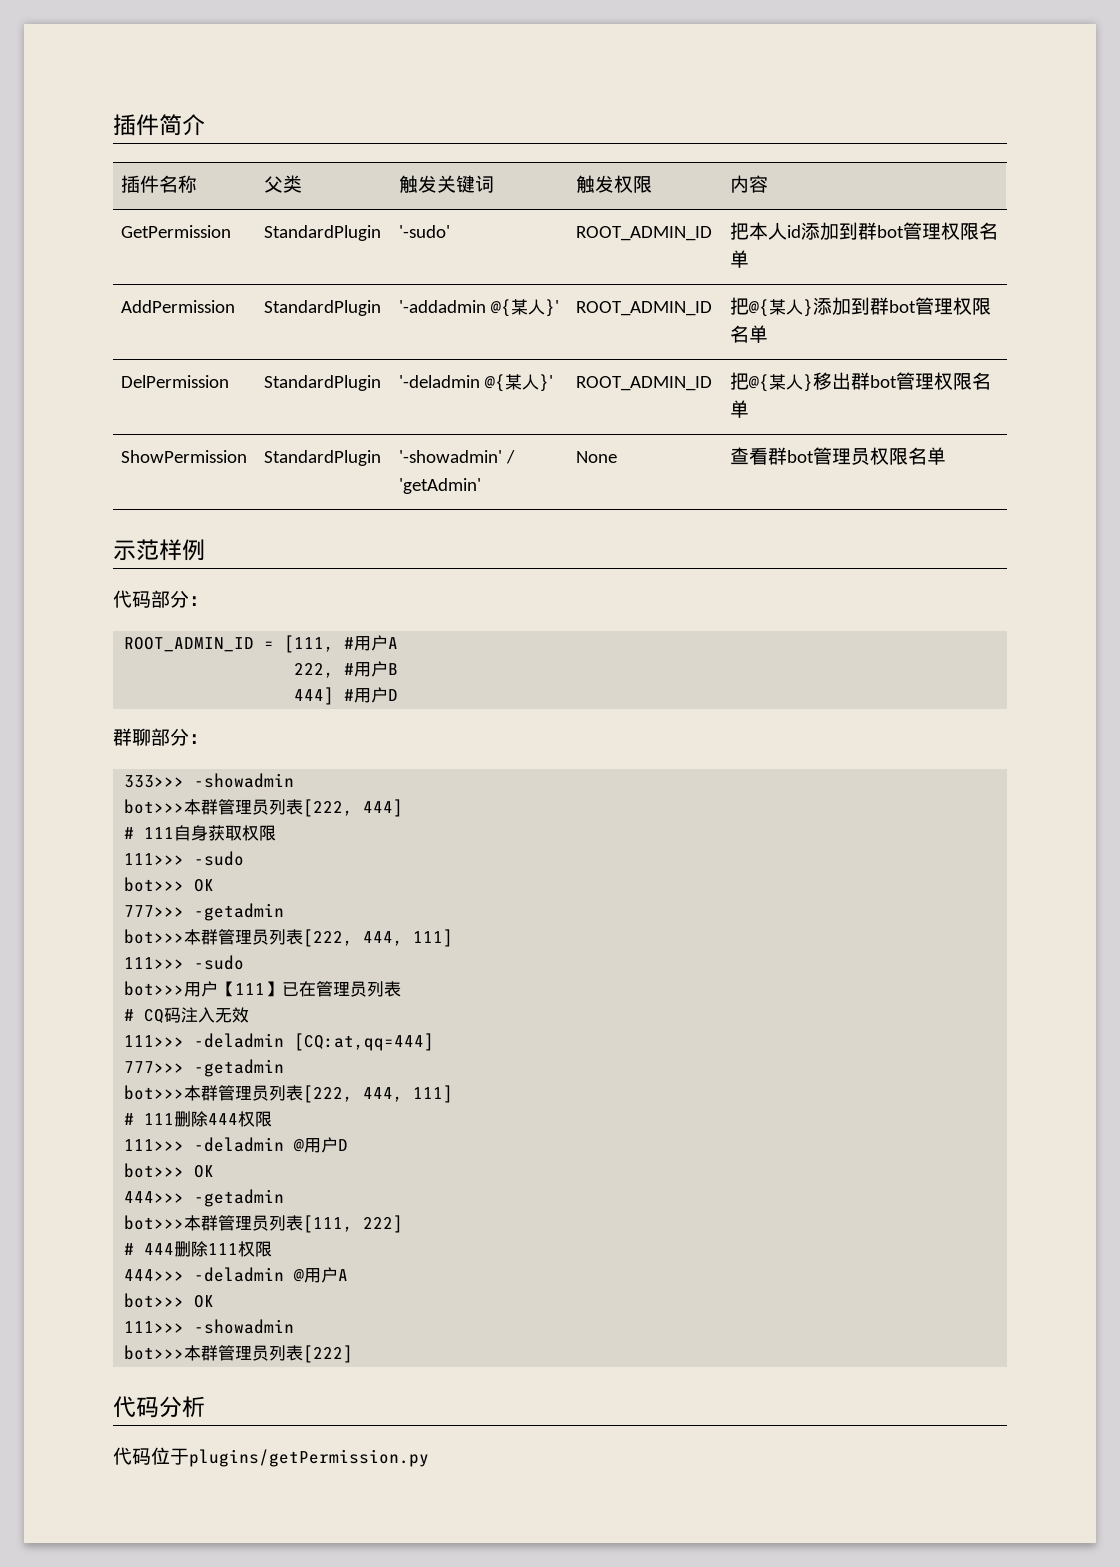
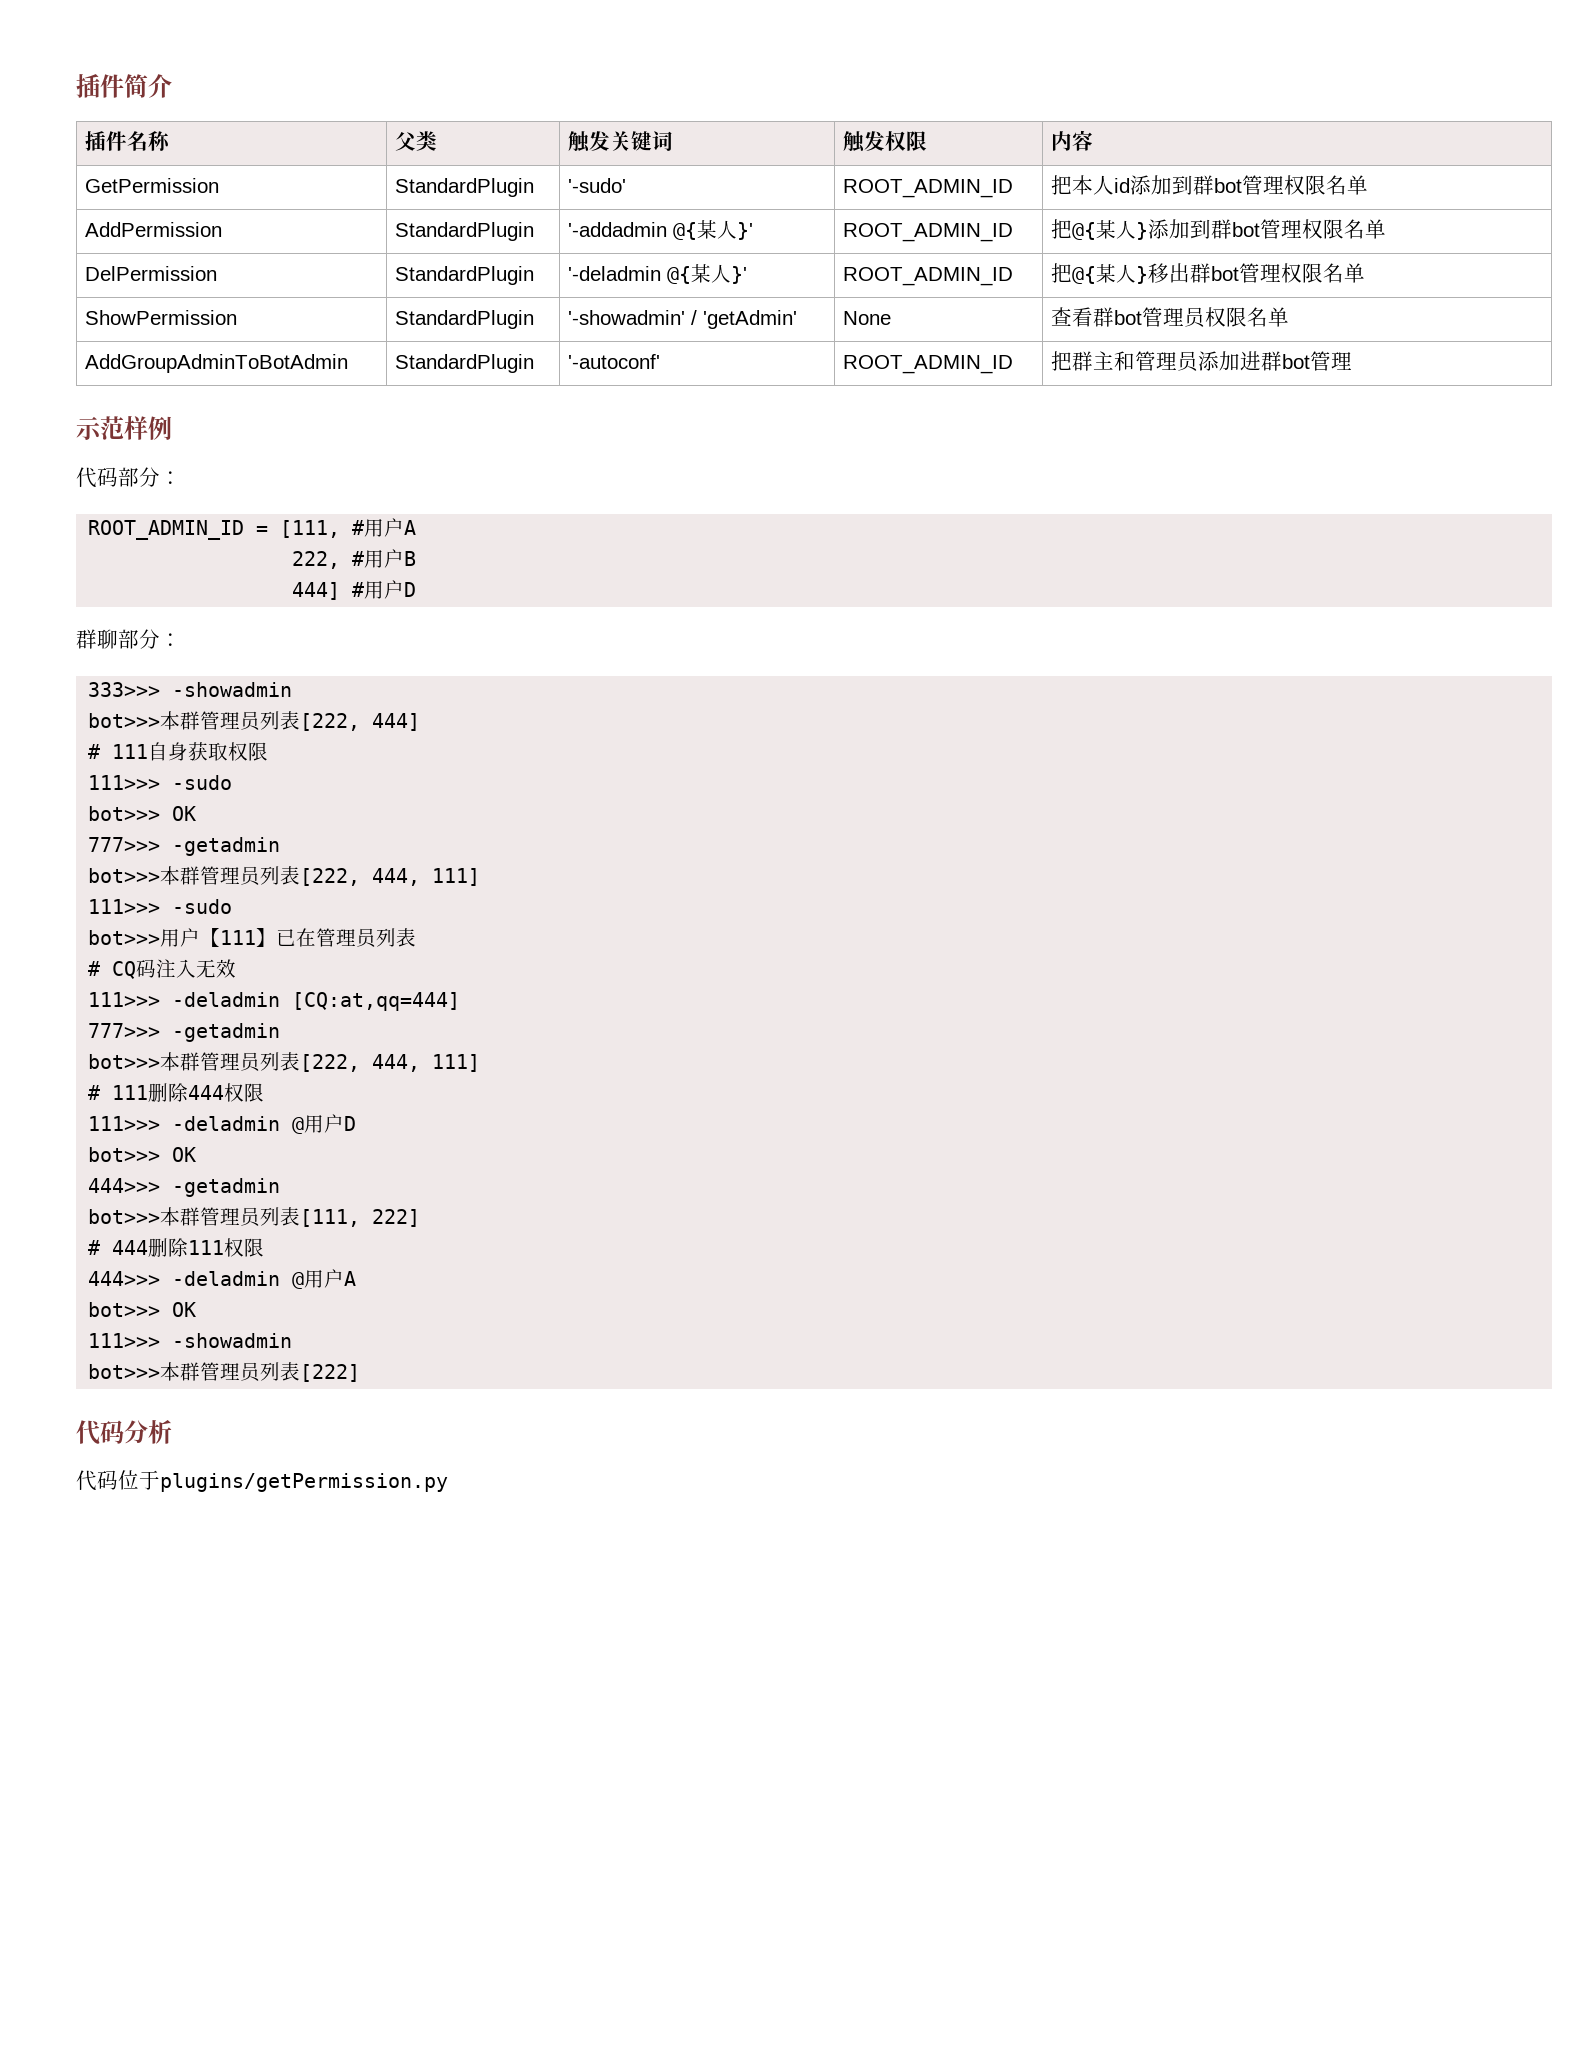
(947, 456) none -> [84,354,348,373] [394,354,534,373] [567,354,660,369] [842,355,1013,374] [1050,351,1352,372] // AddGroupAdminToBotAdmin | StandardPlugin | '-autoconf' | ROOT_ADMIN_ID | 把群主和管理员添加进群bot管理

